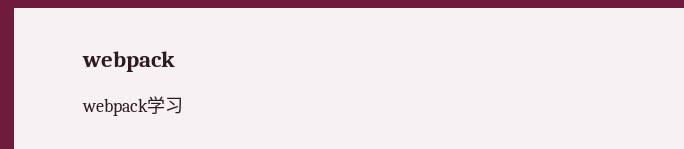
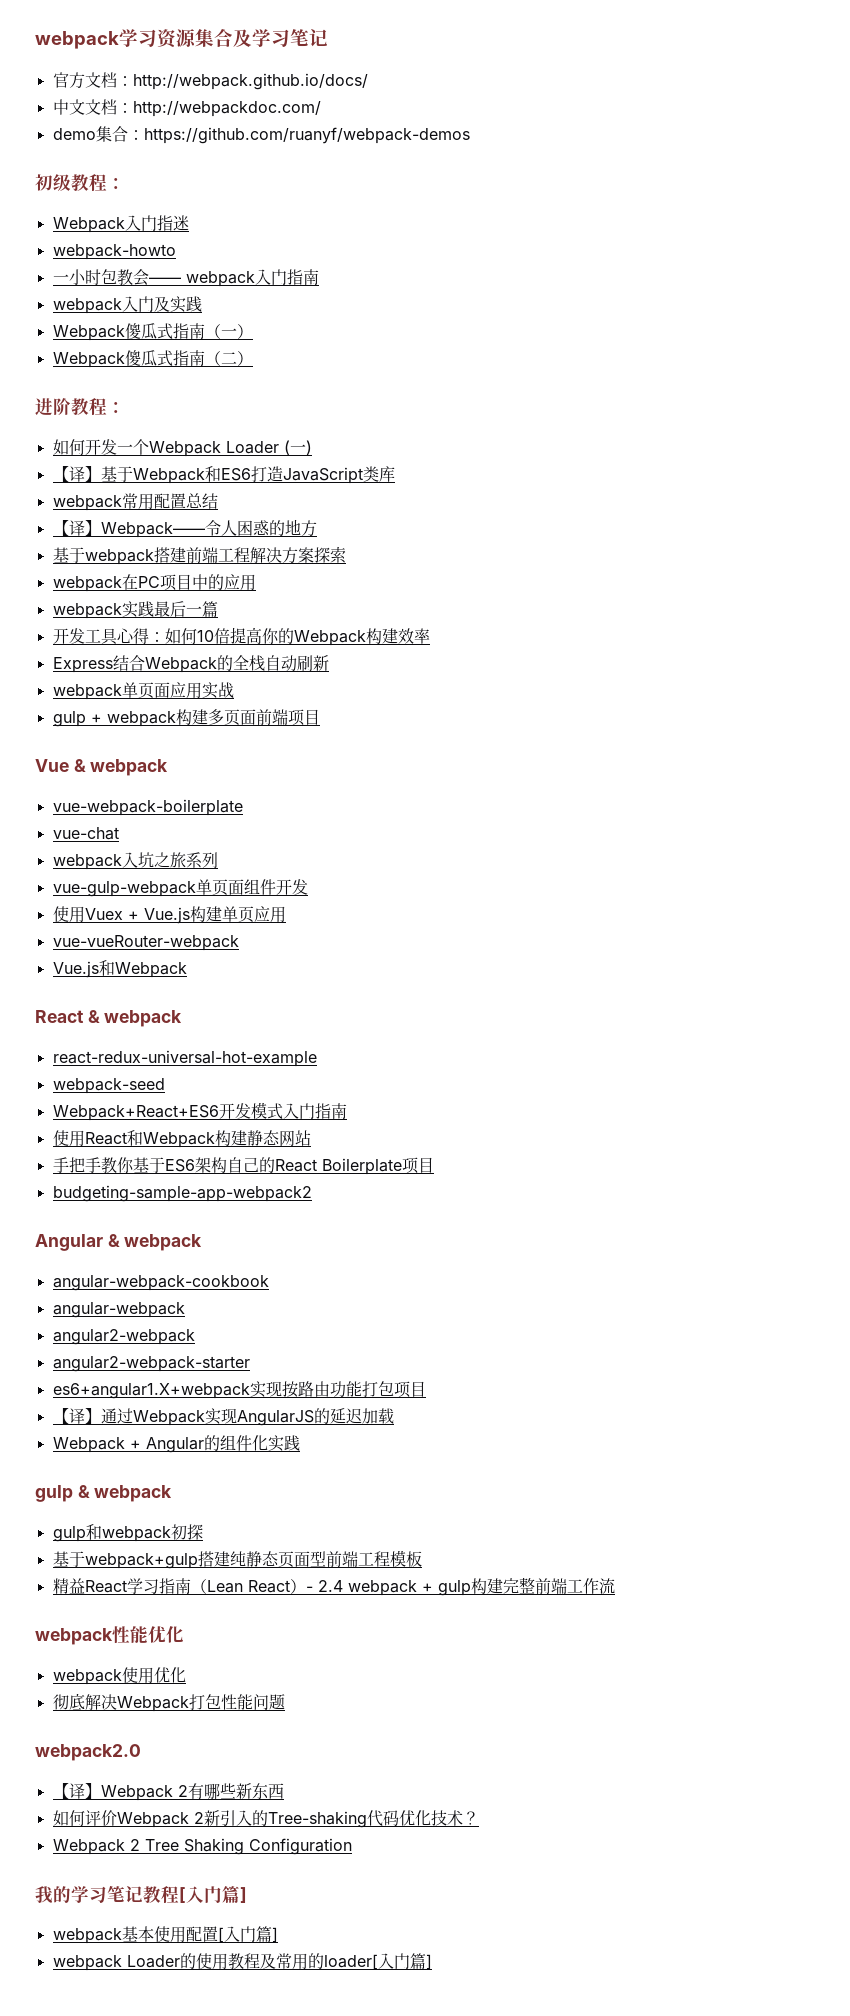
[82,51,175,72] [82,96,183,116] webpack // webpack学习 -> [35,29,328,49] [52,72,368,90] [52,99,321,117] [52,126,470,144] [35,174,125,192] [52,215,189,233] [52,244,176,260] [52,269,319,287] [52,296,202,314] [52,323,253,341] [52,350,253,368] [35,398,125,416] [52,439,312,457] [52,466,395,484] [52,493,218,511] [52,519,317,538] [52,546,346,565] [52,574,256,592] [52,601,218,619] [52,627,430,646] [52,655,329,673] [52,682,234,700] [52,709,320,727] [35,759,169,776] [52,799,243,816] [52,827,119,840] [52,852,218,870] [52,879,308,897] [52,906,286,924] [52,935,239,951] [52,960,187,978] [35,1010,183,1027] [52,1050,317,1067] [52,1078,165,1094] [52,1102,347,1121] [52,1130,311,1148] [52,1157,434,1175] [52,1185,312,1202] [35,1234,203,1251] [52,1275,269,1291] [52,1302,185,1318] [52,1329,195,1345] [52,1356,250,1372] [52,1381,426,1399] [52,1408,394,1426] [52,1435,300,1453] [35,1485,173,1502] [52,1524,203,1542] [52,1550,422,1569] [52,1577,615,1596] [35,1626,184,1645] [52,1667,186,1685] [52,1693,285,1712] [35,1744,141,1761] [52,1783,284,1801] [52,1810,479,1828] [52,1838,352,1855] [35,1885,247,1904] [52,1926,278,1944] [52,1953,432,1971] webpack学习资源集合及学习笔记 // 官方文档：http://webpack.github.io/docs/ // 中文文档：http://webpackdoc.com/ // demo集合：https://github.com/ruanyf/webpack-demos // 初级教程： // Webpack入门指迷 // webpack-howto // 一小时包教会—— webpack入门指南 // webpack入门及实践 // Webpack傻瓜式指南（一） // Webpack傻瓜式指南（二） // 进阶教程： // 如何开发一个Webpack Loader (一) // 【译】基于Webpack和ES6打造JavaScript类库 // webpack常用配置总结 // 【译】Webpack——令人困惑的地方 // 基于webpack搭建前端工程解决方案探索 // webpack在PC项目中的应用 // webpack实践最后一篇 // 开发工具心得：如何10倍提高你的Webpack构建效率 // Express结合Webpack的全栈自动刷新 // webpack单页面应用实战 // gulp + webpack构建多页面前端项目 // Vue & webpack // vue-webpack-boilerplate // vue-chat // webpack入坑之旅系列 // vue-gulp-webpack单页面组件开发 // 使用Vuex + Vue.js构建单页应用 // vue-vueRouter-webpack // Vue.js和Webpack // React & webpack // react-redux-universal-hot-example // webpack-seed // Webpack+React+ES6开发模式入门指南 // 使用React和Webpack构建静态网站 // 手把手教你基于ES6架构自己的React Boilerplate项目 // budgeting-sample-app-webpack2 // Angular & webpack // angular-webpack-cookbook // angular-webpack // angular2-webpack // angular2-webpack-starter // es6+angular1.X+webpack实现按路由功能打包项目 // 【译】通过Webpack实现AngularJS的延迟加载 // Webpack + Angular的组件化实践 // gulp & webpack // gulp和webpack初探 // 基于webpack+gulp搭建纯静态页面型前端工程模板 // 精益React学习指南（Lean React）- 2.4 webpack + gulp构建完整前端工作流 // webpack性能优化 // webpack使用优化 // 彻底解决Webpack打包性能问题 // webpack2.0 // 【译】Webpack 2有哪些新东西 // 如何评价Webpack 2新引入的Tree-shaking代码优化技术？ // Webpack 2 Tree Shaking Configuration // 我的学习笔记教程[入门篇] // webpack基本使用配置[入门篇] // webpack Loader的使用教程及常用的loader[入门篇]

